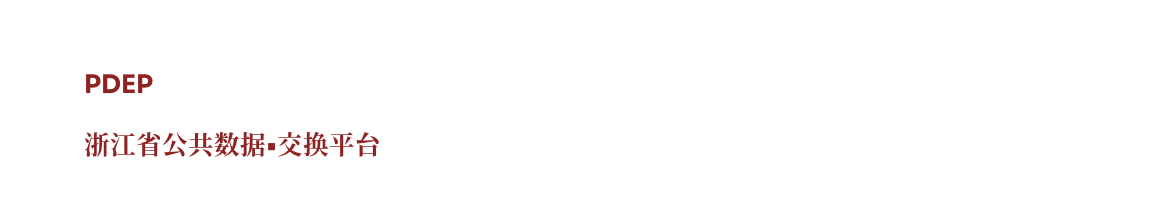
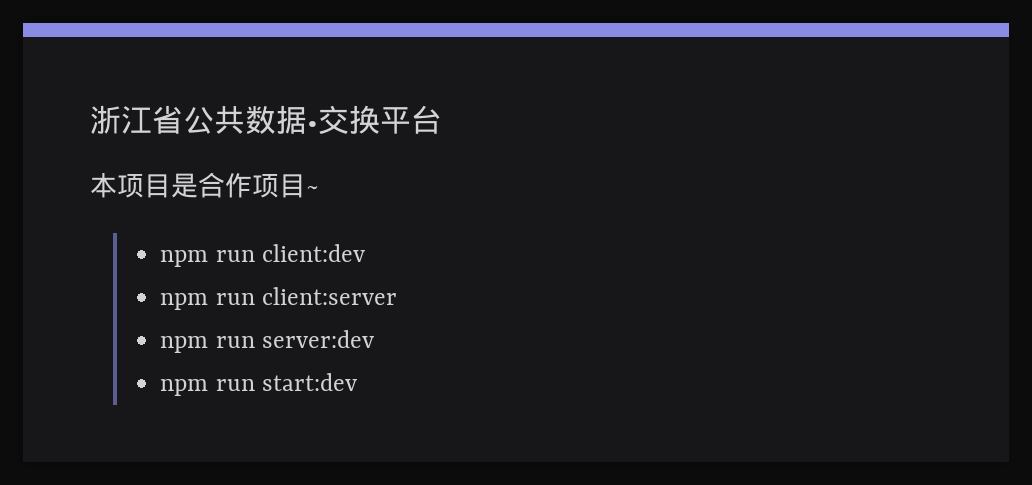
[84,74,153,94] PDEP // -> (90, 119) none
(382, 144) none -> [90,172,319,198] [160,244,365,267] [160,287,397,310] [160,330,374,353] [160,373,357,396] // 本项目是合作项目~ // npm run client:dev // npm run client:server // npm run server:dev // npm run start:dev

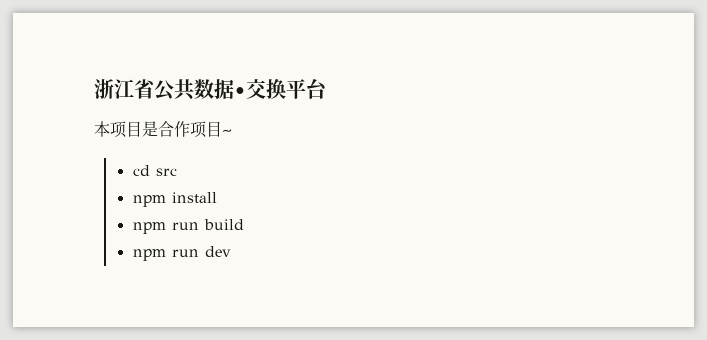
[160,244,365,267] [160,287,397,310] [160,330,374,353] [160,373,357,396] // npm run client:dev // npm run client:server // npm run server:dev // npm run start:dev -> [132,165,177,176] [132,192,217,207] [132,219,244,234] [132,246,231,261] // cd src // npm install // npm run build // npm run dev

